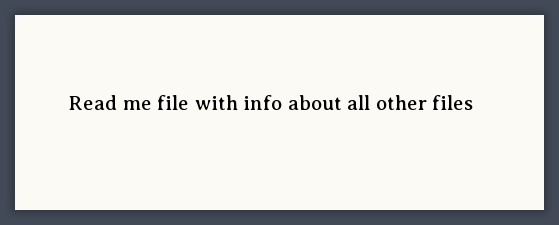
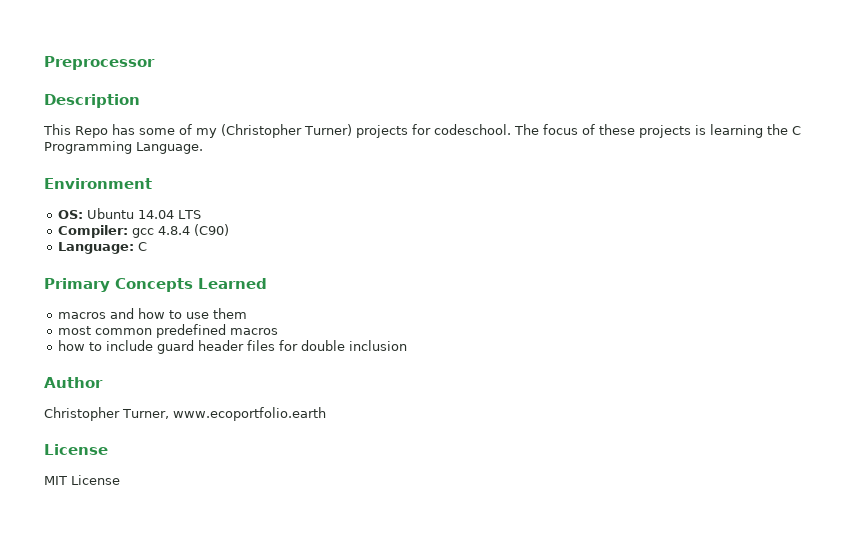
[68,95,474,110] Read me file with info about all other files -> [44,56,155,70] [44,94,140,108] [43,124,801,138] [44,141,203,154] [44,178,152,189] [58,208,202,219] [58,224,230,238] [58,242,148,254] [44,278,267,292] [58,308,248,319] [58,324,279,338] [58,340,408,354] [44,377,103,388] [44,407,326,421] [44,444,108,455] [44,475,120,485] Preprocessor // Description // This Repo has some of my (Christopher Turner) projects for codeschool. The focus of these projects is learning the C Programming Language. // Environment // OS: Ubuntu 14.04 LTS // Compiler: gcc 4.8.4 (C90) // Language: C // Primary Concepts Learned // macros and how to use them // most common predefined macros // how to include guard header files for double inclusion // Author // Christopher Turner, www.ecoportfolio.earth // License // MIT License

